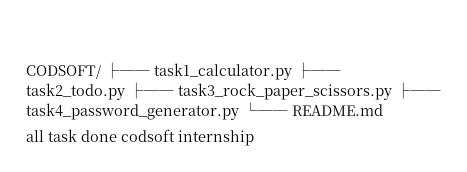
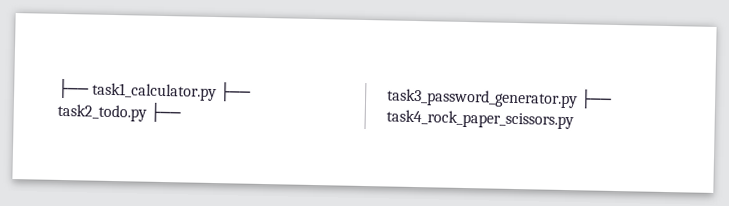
[26,65,101,79] CODSOFT/ -> (58, 88) none
[178,82,441,100] [26,102,383,120] [26,129,254,146] task3_rock_paper_scissors.py ├── task4_password_generator.py └── README.md // all task done codsoft internship -> [386,88,613,109] [386,109,574,130] task3_password_generator.py ├── task4_rock_paper_scissors.py

